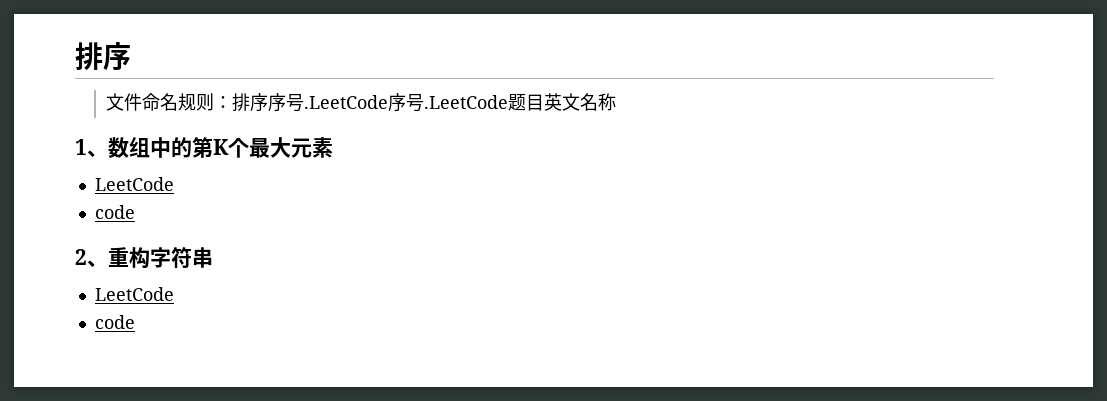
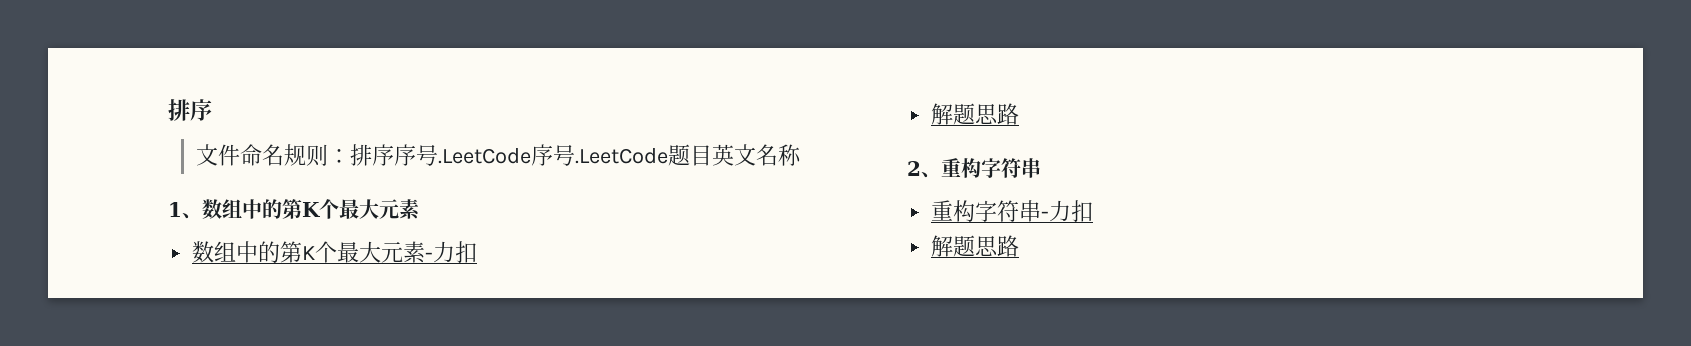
[94,177,174,191] [94,205,135,219] [75,247,213,269] [94,287,174,301] [94,315,135,329] LeetCode // code // 2、重构字符串 // LeetCode // code -> [192,241,478,263] [931,103,1020,125] [907,158,1041,178] [931,200,1094,222] [931,235,1020,257] 数组中的第K个最大元素-力扣 // 解题思路 // 2、重构字符串 // 重构字符串-力扣 // 解题思路

